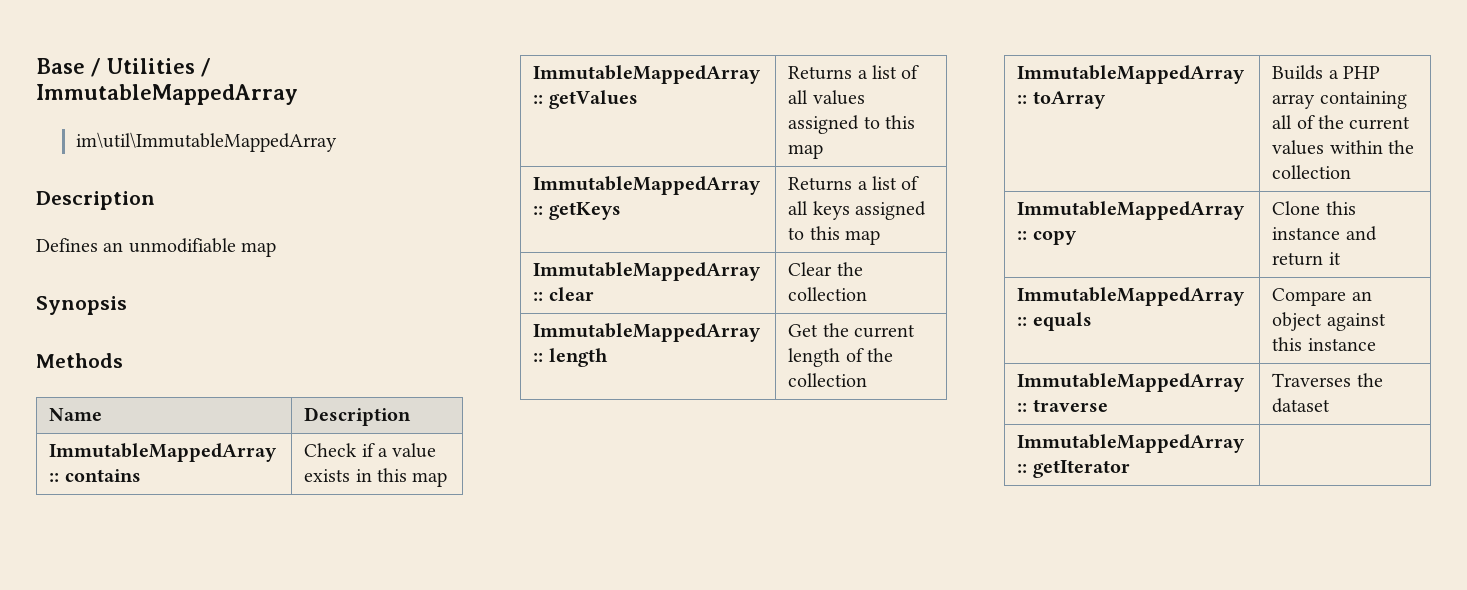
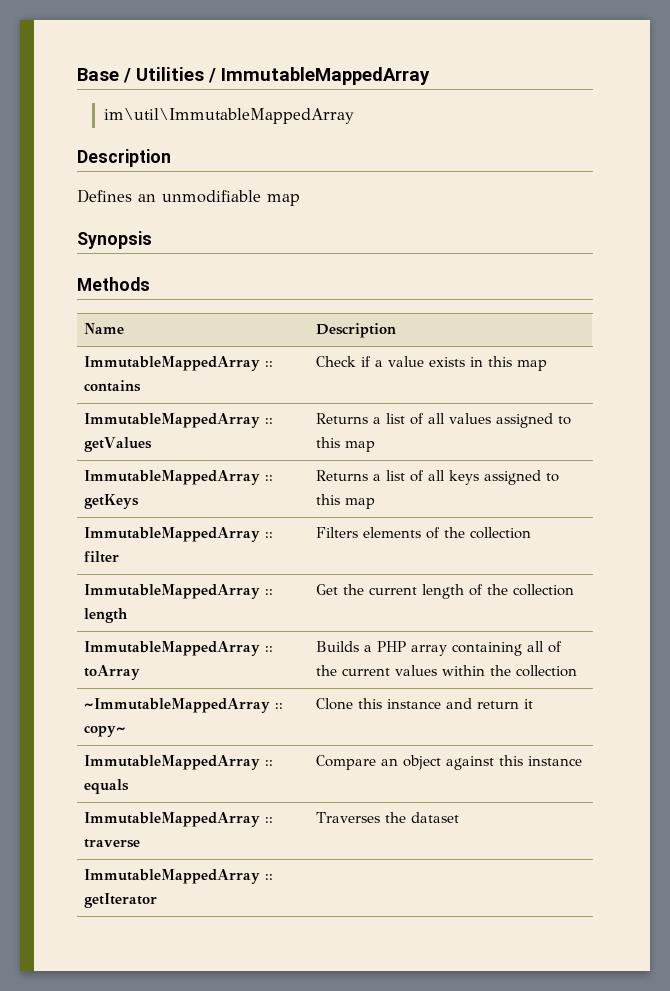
[548,287,594,301] [788,262,833,276] clear | Clear -> [83,551,119,563] [315,527,440,539] filter | Filters elements of
[1017,201,1246,220] [1017,230,1077,245] ImmutableMappedArray :: copy -> [83,698,283,713] [83,725,126,737] ~ImmutableMappedArray :: copy~

